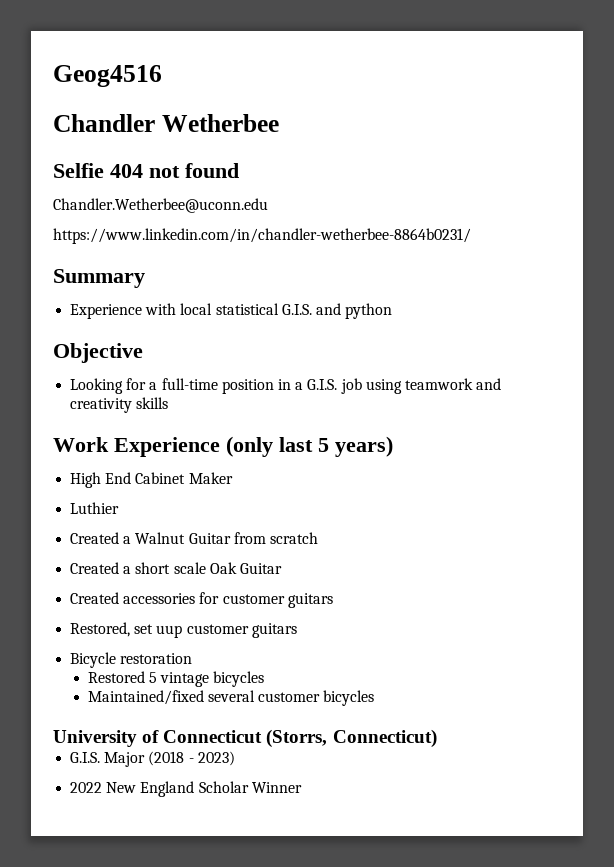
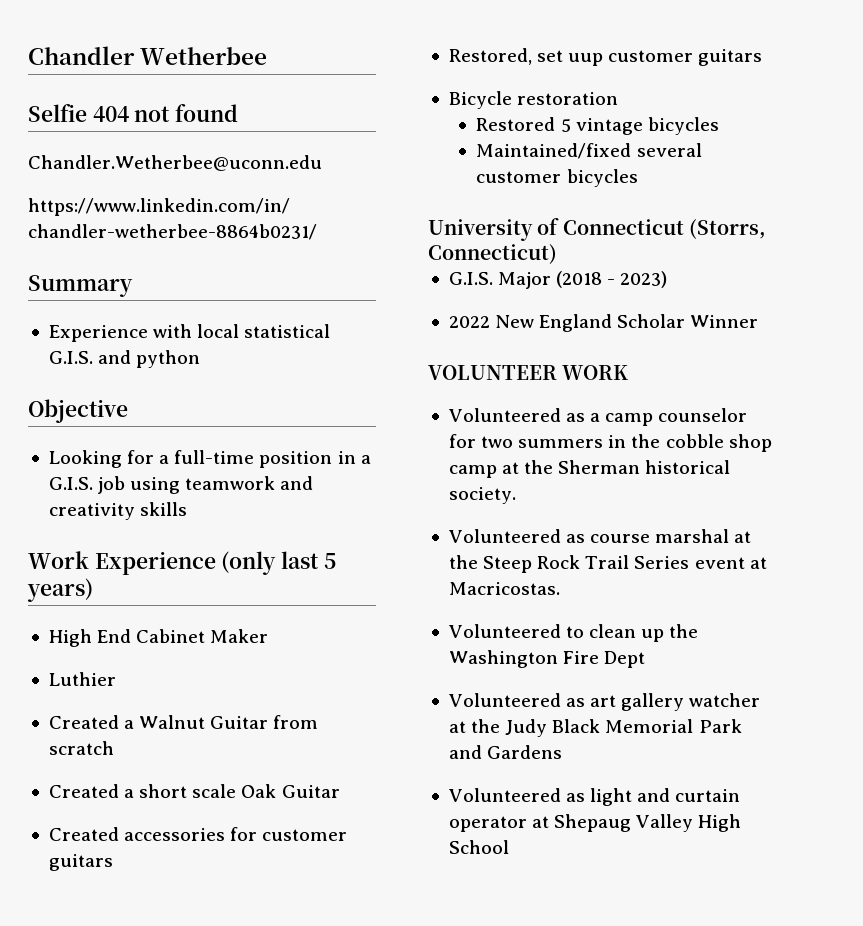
[53,65,162,87] Geog4516 // -> (28, 55) none
(302, 787) none -> [428,365,629,380] [448,408,748,426] [448,434,772,452] [448,460,731,478] [448,487,516,504] [448,529,752,543] [448,555,767,573] [448,582,560,595] [448,624,699,642] [448,650,646,668] [448,693,761,711] [448,719,742,737] [448,745,563,759] [448,788,741,806] [448,814,742,832] [448,840,509,854] // VOLUNTEER WORK // Volunteered as a camp counselor for two summers in the cobble shop camp at the Sherman historical society. // Volunteered as course marshal at the Steep Rock Trail Series event at Macricostas. // Volunteered to clean up the Washington Fire Dept // Volunteered as art gallery watcher at the Judy Black Memorial Park and Gardens // Volunteered as light and curtain operator at Shepaug Valley High School

